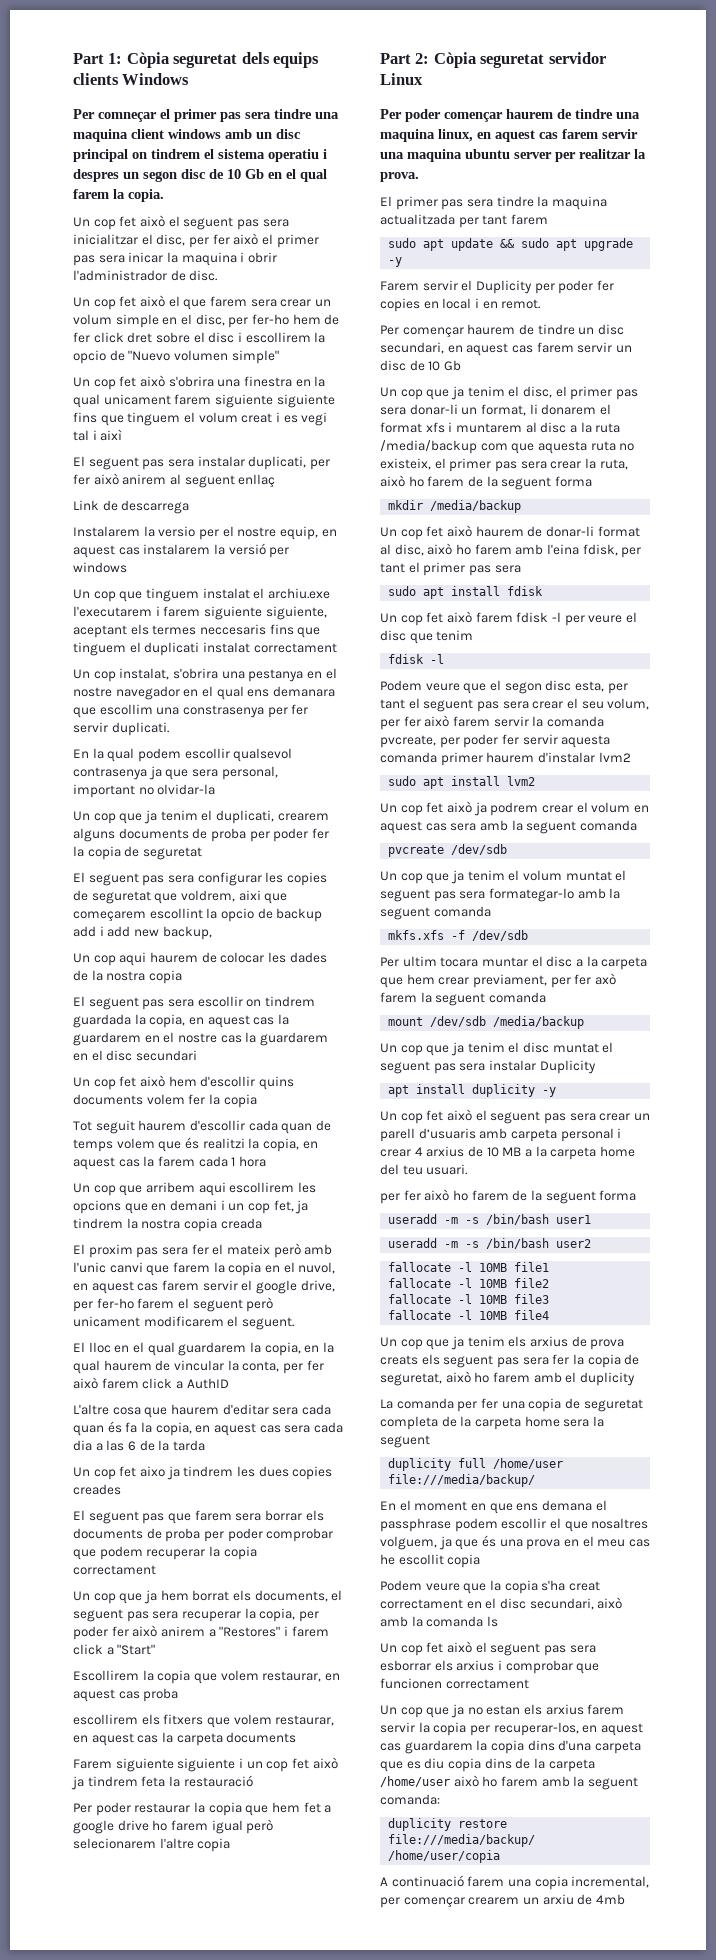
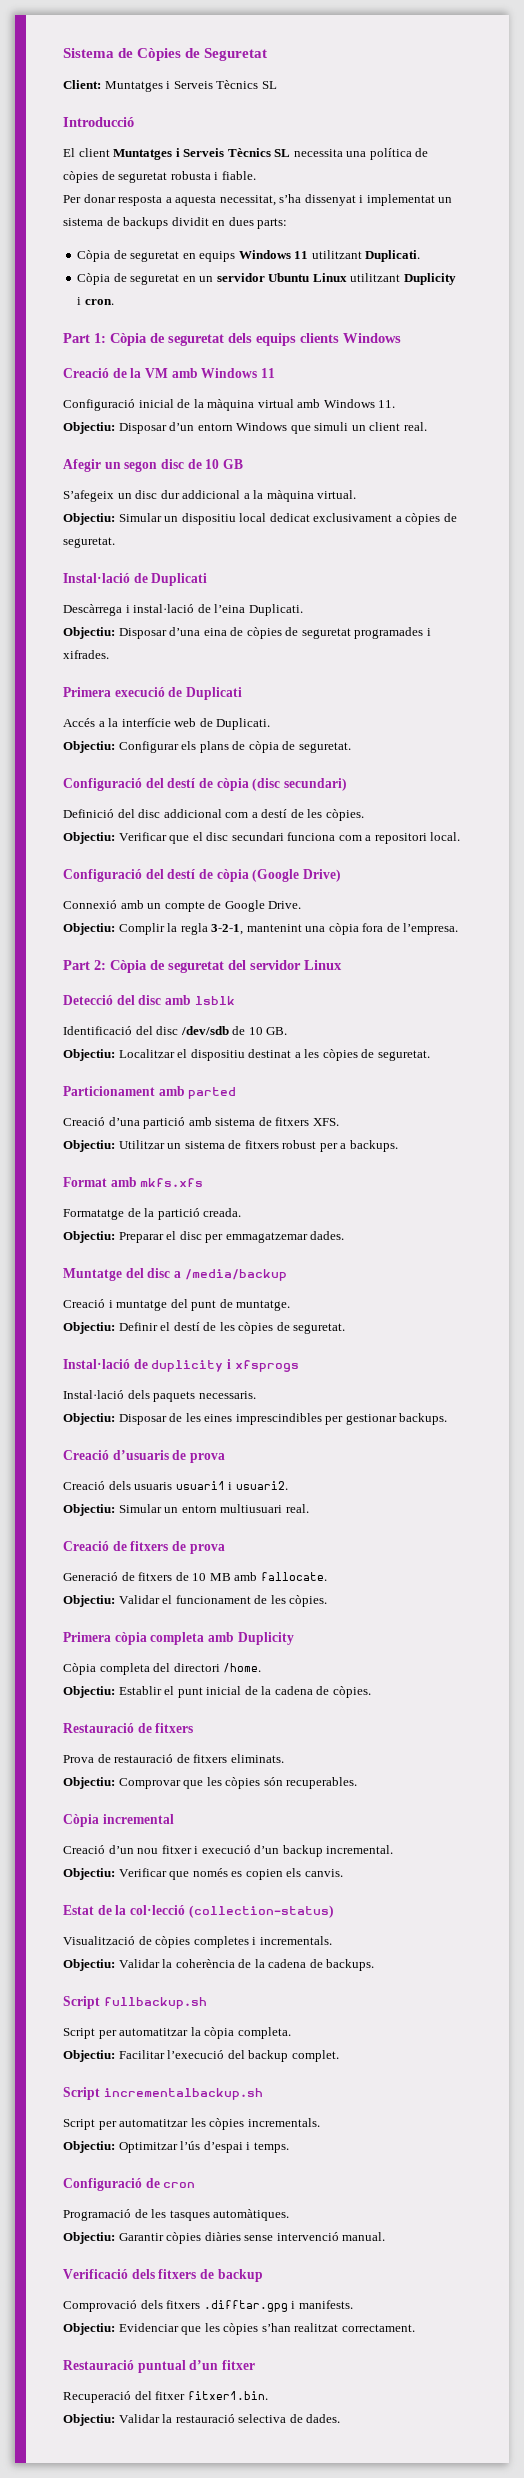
(73, 58) none -> [63,48,268,61] [63,80,277,92] [63,117,134,127] [63,148,429,160] [63,171,256,183] [63,194,453,206] [63,217,288,229] [77,250,421,262] [77,273,456,285] [77,297,114,305] Sistema de Còpies de Seguretat // Client: Muntatges i Serveis Tècnics SL // Introducció // El client Muntatges i Serveis Tècnics SL necessita una política de còpies de seguretat robusta i fiable. // Per donar resposta a aquesta necessitat, s’ha dissenyat i implementat un sistema de backups dividit en dues parts: // Còpia de seguretat en equips Windows 11 utilitzant Duplicati. // Còpia de seguretat en un servidor Ubuntu Linux utilitzant Duplicity i cron. //
(169, 60) none -> [150,333,165,343] de
[73,109,339,122] [73,129,301,142] [73,149,327,162] [73,169,119,182] Per comneçar el primer pas sera tindre una maquina client windows amb un disc principal on tindrem el sistema operatiu i despres -> [63,368,275,378] [63,399,396,411] [63,422,427,434] [63,459,101,472] Creació de la VM amb Windows 11 // Configuració inicial de la màquina virtual amb Windows 11. // Objectiu: Disposar d’un entorn Windows que simuli un client real. // Afegir
[245,169,327,182] [73,189,164,202] [73,215,289,230] [73,233,319,248] [73,252,277,266] [73,270,218,281] [73,295,331,310] [73,314,340,328] [73,332,326,343] [73,350,279,364] [73,375,326,390] [73,394,335,408] [73,412,328,426] [73,429,123,441] [73,456,330,470] [73,473,276,488] [73,500,190,514] [73,526,337,540] [73,543,290,558] [73,562,127,573] [73,588,330,602] [73,606,327,620] [73,624,321,638] [73,642,337,656] [73,668,337,682] [73,686,335,700] [73,704,309,718] [73,722,169,736] [73,748,293,762] [73,766,278,780] [73,784,216,798] [73,810,329,824] [73,828,329,842] [73,846,202,860] [73,872,327,886] [73,890,288,904] [73,908,323,922] [73,926,212,940] [73,952,327,966] [73,970,182,984] [73,996,315,1010] [73,1014,289,1028] [73,1032,328,1046] [73,1050,197,1061] [73,1075,294,1090] [73,1094,257,1108] [73,1120,331,1134] [73,1137,318,1152] [73,1156,266,1170] [73,1182,316,1196] [73,1200,309,1214] [73,1218,262,1232] [73,1243,333,1258] [73,1262,336,1276] [73,1280,335,1294] [73,1297,274,1312] [73,1316,294,1330] [73,1342,334,1356] [73,1360,324,1374] [73,1377,229,1389] [73,1404,331,1418] [73,1421,343,1436] [73,1440,205,1451] [73,1466,333,1480] [73,1484,121,1495] [73,1510,324,1524] [73,1528,334,1542] [73,1546,257,1560] [73,1565,156,1575] [73,1590,343,1604] [73,1608,319,1622] [73,1625,329,1640] [73,1644,156,1655] [73,1670,340,1684] [73,1688,179,1702] [73,1714,335,1728] [73,1732,297,1746] [73,1757,338,1772] [71,1775,253,1790] [73,1802,332,1816] [73,1819,274,1834] [73,1838,231,1852] Gb en el qual farem la copia. // Un cop fet això el seguent pas sera inicialitzar el disc, per fer això el primer pas sera inicar la maquina i obrir l'administrador de disc. // Un cop fet això el que farem sera crear un volum simple en el disc, per fer-ho hem de fer click dret sobre el disc i escollirem la opcio de "Nuevo volumen simple" // Un cop fet això s'obrira una finestra en la qual unicament farem siguiente siguiente fins que tinguem el volum creat i es vegi tal i aixì // El seguent pas sera instalar duplicati, per fer això anirem al seguent enllaç // Link de descarrega // Instalarem la versio per el nostre equip, en aquest cas instalarem la versió per windows // Un cop que tinguem instalat el archiu.exe l'executarem i farem siguiente siguiente, aceptant els termes neccesaris fins que tinguem el duplicati instalat correctament // Un cop instalat, s'obrira una pestanya en el nostre navegador en el qual ens demanara que escollim una constrasenya per fer servir duplicati. // En la qual podem escollir qualsevol contrasenya ja que sera personal, important no olvidar-la // Un cop que ja tenim el duplicati, crearem alguns documents de proba per poder fer la copia de seguretat // El seguent pas sera configurar les copies de seguretat que voldrem, aixi que começarem escollint la opcio de backup add i add new backup, // Un cop aqui haurem de colocar les dades de la nostra copia // El seguent pas sera escollir on tindrem guardada la copia, en aquest cas la guardarem en el nostre cas la guardarem en el disc secundari // Un cop fet això hem d'escollir quins documents volem fer la copia // Tot seguit haurem d'escollir cada quan de temps volem que és realitzi la copia, en aquest cas la farem cada 1 hora // Un cop que arribem aqui escollirem les opcions que en demani i un cop fet, ja tindrem la nostra copia creada // El proxim pas sera fer el mateix però amb l'unic canvi que farem la copia en el nuvol, en aquest cas farem servir el google drive, per fer-ho farem el seguent però unicament modificarem el seguent. // El lloc en el qual guardarem la copia, en la qual haurem de vincular la conta, per fer això farem click a AuthID // L'altre cosa que haurem d'editar sera cada quan és fa la copia, en aquest cas sera cada dia a las 6 de la tarda // Un cop fet aixo ja tindrem les dues copies creades // El seguent pas que farem sera borrar els documents de proba per poder comprobar que podem recuperar la copia correctament // Un cop que ja hem borrat els documents, el seguent pas sera recuperar la copia, per poder fer això anirem a "Restores" i farem click a "Start" // Escollirem la copia que volem restaurar, en aquest cas proba // escollirem els fitxers que volem restaurar, en aquest cas la carpeta documents // Farem siguiente siguiente i un cop fet això ja tindrem feta la restauració // Per poder restaurar la copia que hem fet a google drive ho farem igual però selecionarem l'altre copia -> [222,459,243,469] [63,490,357,502] [63,513,457,525] [63,537,115,548] [63,573,208,586] [63,604,303,616] [63,627,431,639] [63,650,109,659] [63,687,242,700] [63,718,271,730] [63,741,351,753] [63,778,347,791] [63,809,364,821] [63,832,461,844] [63,869,341,882] [63,900,302,912] [63,923,459,935] GB // S’afegeix un disc dur addicional a la màquina virtual. // Objectiu: Simular un dispositiu local dedicat exclusivament a còpies de seguretat. // Instal·lació de Duplicati // Descàrrega i instal·lació de l’eina Duplicati. // Objectiu: Disposar d’una eina de còpies de seguretat programades i xifrades. // Primera execució de Duplicati // Accés a la interfície web de Duplicati. // Objectiu: Configurar els plans de còpia de seguretat. // Configuració del destí de còpia (disc secundari) // Definició del disc addicional com a destí de les còpies. // Objectiu: Verificar que el disc secundari funciona com a repositori local. // Configuració del destí de còpia (Google Drive) // Connexió amb un compte de Google Drive. // Objectiu: Complir la regla 3-2-1, mantenint una còpia fora de l’empresa.
[480,54,545,68] seguretat -> [150,960,246,973] de seguretat del
[380,109,640,122] [380,129,638,142] [380,149,646,162] [380,172,419,182] [380,196,607,210] [380,214,548,228] [388,238,634,251] [388,257,403,267] [380,280,614,294] [380,298,541,312] [380,324,624,338] [380,342,632,356] [380,360,461,371] [380,386,638,400] [380,404,611,416] [380,422,621,433] [380,440,635,454] [380,458,628,472] [380,475,592,490] [388,500,522,513] [380,525,640,540] [380,543,642,558] [380,562,521,576] [388,586,544,599] [380,611,637,626] [380,630,474,644] [388,654,445,664] [380,680,628,694] [380,698,650,712] [380,715,604,730] [380,734,611,748] [380,752,631,766] [388,776,536,789] [380,801,649,816] [380,820,637,834] [388,844,508,857] [380,870,627,884] [380,888,621,902] [380,906,491,920] [388,930,529,941] [380,956,648,970] [380,973,616,988] [380,992,546,1006] [388,1016,585,1029] [380,1042,614,1056] [380,1060,596,1074] [388,1084,557,1097] [380,1109,650,1124] [380,1128,622,1142] [380,1146,635,1160] [380,1164,468,1175] [380,1189,637,1204] [388,1214,592,1225] [388,1238,592,1249] [388,1262,550,1272] [388,1278,550,1288] [388,1294,550,1304] [388,1310,550,1320] [380,1336,625,1350] [380,1354,640,1368] [380,1371,635,1386] [380,1398,643,1412] [380,1416,604,1430] [380,1435,430,1448] [388,1458,564,1471] [388,1474,536,1487] [380,1500,607,1514] [380,1518,649,1532] [380,1535,650,1550] [380,1554,481,1568] [380,1580,600,1594] [380,1597,623,1610] [380,1616,498,1627] [380,1641,596,1656] [380,1660,600,1674] [380,1678,529,1689] [380,1704,625,1718] [380,1722,643,1736] [380,1740,641,1754] [380,1758,595,1772] [380,1775,638,1790] [380,1794,440,1805] [388,1818,508,1831] [388,1834,536,1847] [388,1850,501,1863] [380,1875,650,1890] [380,1894,625,1908] Per poder començar haurem de tindre una maquina linux, en aquest cas farem servir una maquina ubuntu server per realitzar la prova. // El primer pas sera tindre la maquina actualitzada per tant farem // sudo apt update && sudo apt upgrade -y // Farem servir el Duplicity per poder fer copies en local i en remot. // Per començar haurem de tindre un disc secundari, en aquest cas farem servir un disc de 10 Gb // Un cop que ja tenim el disc, el primer pas sera donar-li un format, li donarem el format xfs i muntarem al disc a la ruta /media/backup com que aquesta ruta no existeix, el primer pas sera crear la ruta, això ho farem de la seguent forma // mkdir /media/backup // Un cop fet això haurem de donar-li format al disc, això ho farem amb l'eina fdisk, per tant el primer pas sera // sudo apt install fdisk // Un cop fet això farem fdisk -l per veure el disc que tenim // fdisk -l // Podem veure que el segon disc esta, per tant el seguent pas sera crear el seu volum, per fer això farem servir la comanda pvcreate, per poder fer servir aquesta comanda primer haurem d'instalar lvm2 // sudo apt install lvm2 // Un cop fet això ja podrem crear el volum en aquest cas sera amb la seguent comanda // pvcreate /dev/sdb // Un cop que ja tenim el volum muntat el seguent pas sera formategar-lo amb la seguent comanda // mkfs.xfs -f /dev/sdb // Per ultim tocara muntar el disc a la carpeta que hem crear previament, per fer axò farem la seguent comanda // mount /dev/sdb /media/backup // Un cop que ja tenim el disc muntat el seguent pas sera instalar Duplicity // apt install duplicity -y // Un cop fet això el seguent pas sera crear un parell d’usuaris amb carpeta personal i crear 4 arxius de 10 MB a la carpeta home del teu usuari. // per fer això ho farem de la seguent forma // useradd -m -s /bin/bash user1 // useradd -m -s /bin/bash user2 // fallocate -l 10MB file1 // fallocate -l 10MB file2 // fallocate -l 10MB file3 // fallocate -l 10MB file4 // Un cop que ja tenim els arxius de prova creats els seguent pas sera fer la copia de seguretat, això ho farem amb el duplicity // La comanda per fer una copia de seguretat completa de la carpeta home sera la seguent // duplicity full /home/user file:///media/backup/ // En el moment en que ens demana el passphrase podem escollir el que nosaltres volguem, ja que és una prova en el meu cas he escollit copia // Podem veure que la copia s'ha creat correctament en el disc secundari, això amb la comanda ls // Un cop fet això el seguent pas sera esborrar els arxius i comprobar que funcionen correctament // Un cop que ja no estan els arxius farem servir la copia per recuperar-los, en aquest cas guardarem la copia dins d'una carpeta que es diu copia dins de la carpeta /home/user això ho farem amb la seguent comanda: // duplicity restore file:///media/backup/ /home/user/copia // A continuació farem una copia incremental, per començar crearem un arxiu de 4mb -> [63,995,235,1005] [63,1026,288,1035] [63,1049,430,1061] [63,1086,237,1099] [63,1117,339,1129] [63,1140,398,1152] [63,1177,204,1187] [63,1208,242,1220] [63,1231,345,1243] [63,1268,287,1281] [63,1299,291,1311] [63,1322,346,1334] [63,1359,299,1372] [63,1390,256,1402] [63,1413,448,1425] [63,1450,225,1463] [63,1481,288,1490] [63,1504,309,1516] [63,1541,225,1554] [63,1572,327,1581] [63,1595,328,1607] [63,1632,294,1645] [63,1663,262,1675] [63,1686,371,1698] [63,1723,194,1733] [63,1754,284,1763] [63,1777,358,1789] [63,1814,174,1827] [63,1845,394,1857] [63,1868,343,1880] [63,1905,334,1918] [63,1936,332,1948] [63,1959,375,1971] [63,1996,207,2009] [63,2027,291,2039] [63,2050,339,2062] [63,2087,263,2100] [63,2118,320,2130] [63,2141,289,2153] [63,2178,196,2191] [63,2209,290,2221] [63,2232,386,2244] [63,2269,263,2282] [63,2300,353,2312] [63,2323,415,2335] [63,2360,255,2373] [63,2391,268,2403] [63,2414,341,2426] Detecció del disc amb lsblk // Identificació del disc /dev/sdb de 10 GB. // Objectiu: Localitzar el dispositiu destinat a les còpies de seguretat. // Particionament amb parted // Creació d’una partició amb sistema de fitxers XFS. // Objectiu: Utilitzar un sistema de fitxers robust per a backups. // Format amb mkfs.xfs // Formatatge de la partició creada. // Objectiu: Preparar el disc per emmagatzemar dades. // Muntatge del disc a /media/backup // Creació i muntatge del punt de muntatge. // Objectiu: Definir el destí de les còpies de seguretat. // Instal·lació de duplicity i xfsprogs // Instal·lació dels paquets necessaris. // Objectiu: Disposar de les eines imprescindibles per gestionar backups. // Creació d’usuaris de prova // Creació dels usuaris usuari1 i usuari2. // Objectiu: Simular un entorn multiusuari real. // Creació de fitxers de prova // Generació de fitxers de 10 MB amb fallocate. // Objectiu: Validar el funcionament de les còpies. // Primera còpia completa amb Duplicity // Còpia completa del directori /home. // Objectiu: Establir el punt inicial de la cadena de còpies. // Restauració de fitxers // Prova de restauració de fitxers eliminats. // Objectiu: Comprovar que les còpies són recuperables. // Còpia incremental // Creació d’un nou fitxer i execució d’un backup incremental. // Objectiu: Verificar que només es copien els canvis. // Estat de la col·lecció (collection-status) // Visualització de còpies completes i incrementals. // Objectiu: Validar la coherència de la cadena de backups. // Script fullbackup.sh // Script per automatitzar la còpia completa. // Objectiu: Facilitar l’execució del backup complet. // Script incrementalbackup.sh // Script per automatitzar les còpies incrementals. // Objectiu: Optimitzar l’ús d’espai i temps. // Configuració de cron // Programació de les tasques automàtiques. // Objectiu: Garantir còpies diàries sense intervenció manual. // Verificació dels fitxers de backup // Comprovació dels fitxers .difftar.gpg i manifests. // Objectiu: Evidenciar que les còpies s’han realitzat correctament. // Restauració puntual d’un fitxer // Recuperació del fitxer fitxer1.bin. // Objectiu: Validar la restauració selectiva de dades.

